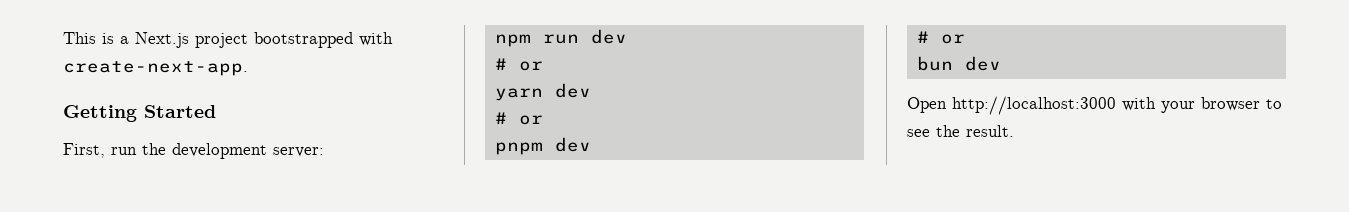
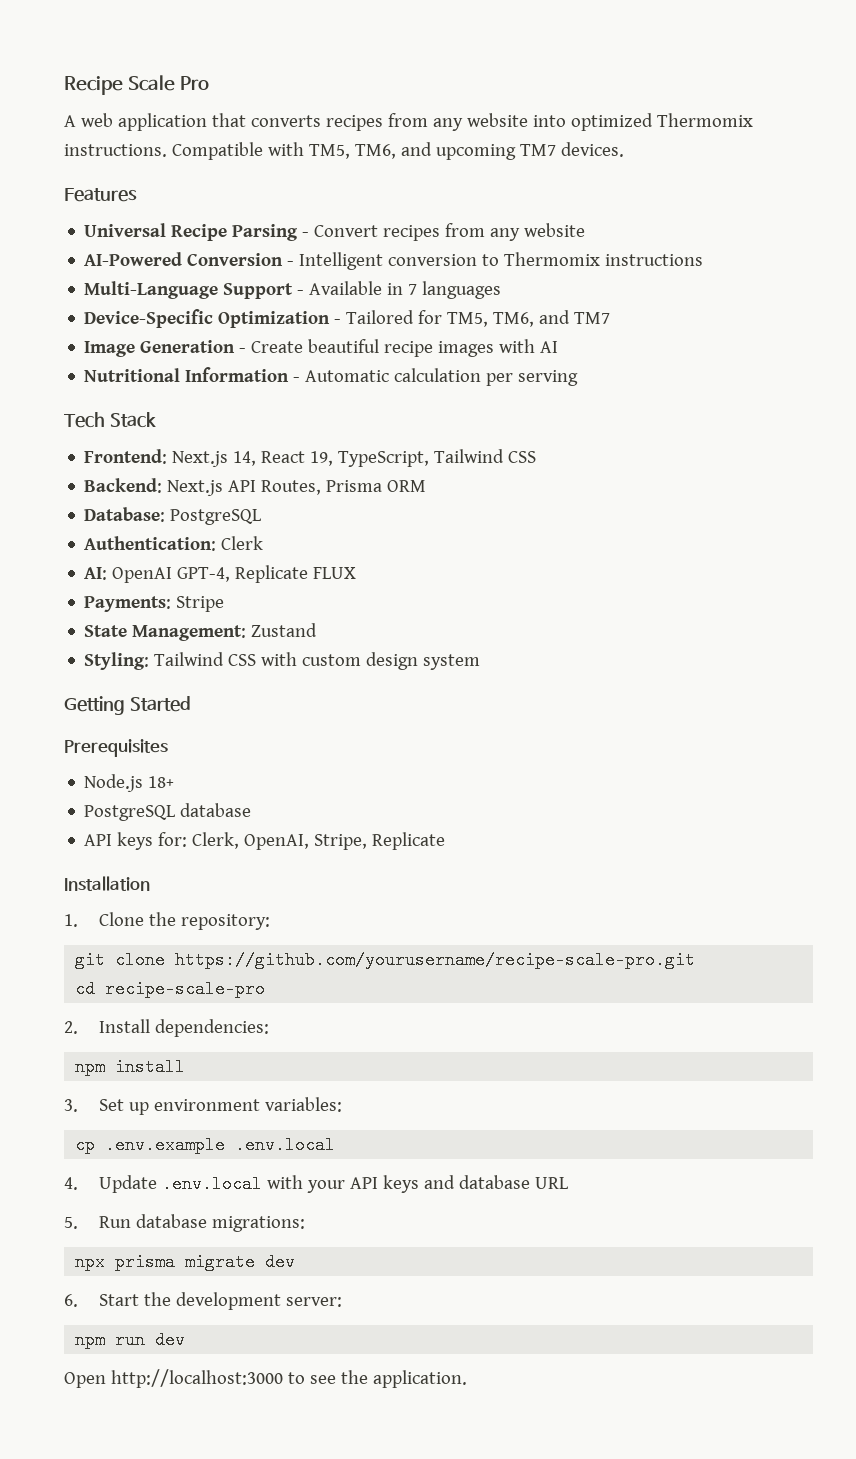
[63,32,393,48] [63,61,248,76] [63,105,216,122] [63,143,137,158] This is a Next.js project bootstrapped with create-next-app. // Getting Started // First, run -> [64,75,209,95] [64,113,753,131] [64,142,624,160] [64,188,137,202] [84,223,586,241] [84,252,704,270] [84,281,502,299] [84,309,611,328] [84,339,559,357] [84,367,579,386] [64,412,156,428] [84,449,537,467] [84,478,427,496] [84,507,262,525] [84,536,264,551] [84,565,357,583] [84,596,225,612] [84,623,318,641] [84,652,481,670] [64,696,191,715] [64,739,168,757] [84,774,175,792] [84,803,252,821] [84,832,446,850] [64,876,150,891] [64,912,270,930] [75,951,696,969] [75,980,266,998] [64,1019,269,1037] [75,1058,186,1076] [64,1097,342,1115] [75,1136,336,1154] [64,1175,568,1193] [64,1214,305,1232] [75,1253,296,1271] [64,1294,139,1307] Recipe Scale Pro // A web application that converts recipes from any website into optimized Thermomix instructions. Compatible with TM5, TM6, and upcoming TM7 devices. // Features // Universal Recipe Parsing - Convert recipes from any website // AI-Powered Conversion - Intelligent conversion to Thermomix instructions // Multi-Language Support - Available in 7 languages // Device-Specific Optimization - Tailored for TM5, TM6, and TM7 // Image Generation - Create beautiful recipe images with AI // Nutritional Information - Automatic calculation per serving // Tech Stack // Frontend: Next.js 14, React 19, TypeScript, Tailwind CSS // Backend: Next.js API Routes, Prisma ORM // Database: PostgreSQL // Authentication: Clerk // AI: OpenAI GPT-4, Replicate FLUX // Payments: Stripe // State Management: Zustand // Styling: Tailwind CSS with custom design system // Getting Started // Prerequisites // Node.js 18+ // PostgreSQL database // API keys for: Clerk, OpenAI, Stripe, Replicate // Installation // 1. Clone the repository: // git clone https://github.com/yourusername/recipe-scale-pro.git // cd recipe-scale-pro // 2. Install dependencies: // npm install // 3. Set up environment variables: // cp .env.example .env.local // 4. Update .env.local with your API keys and database URL // 5. Run database migrations: // npx prisma migrate dev // 6. Start
[494,58,543,71] [494,83,591,101] [494,112,543,125] [494,137,591,155] [916,31,965,44] [916,56,1001,71] // # or // yarn dev // # or // pnpm dev // # or // bun dev -> (186, 1340) none
[1122,97,1260,113] with your browser -> (283, 1378) none
[966,125,1014,137] result. -> [372,1370,467,1388] application.

